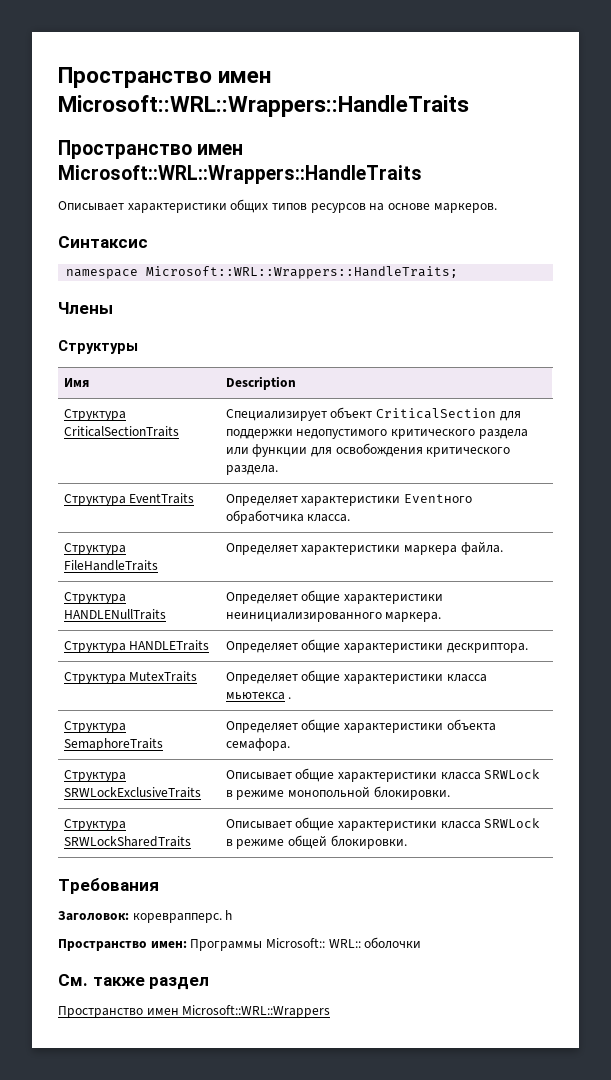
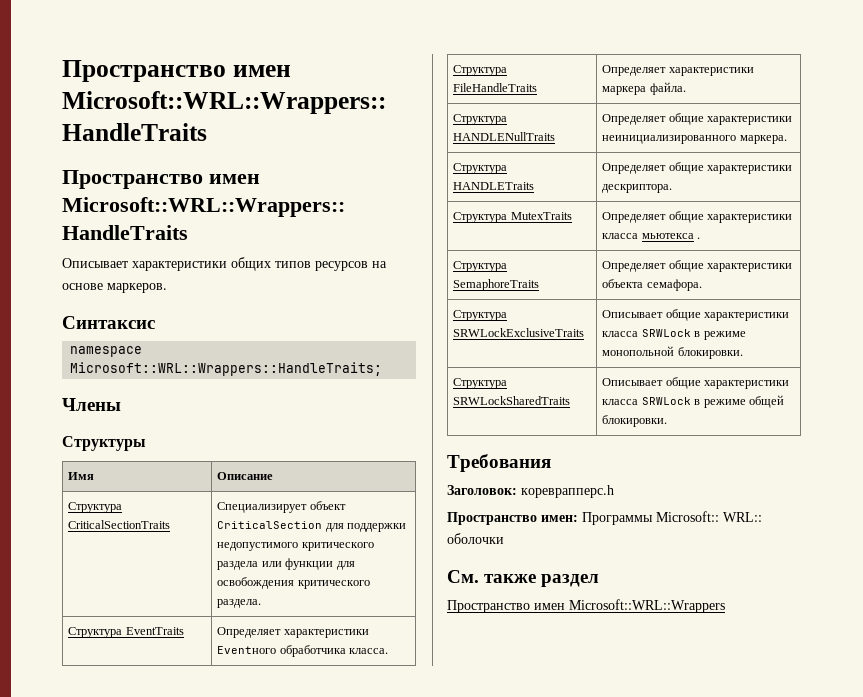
[225,376,296,390] Description -> [217,472,274,480] Описание
[132,910,233,923] кореврапперс. h -> [521,485,614,498] кореврапперс.h

